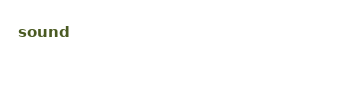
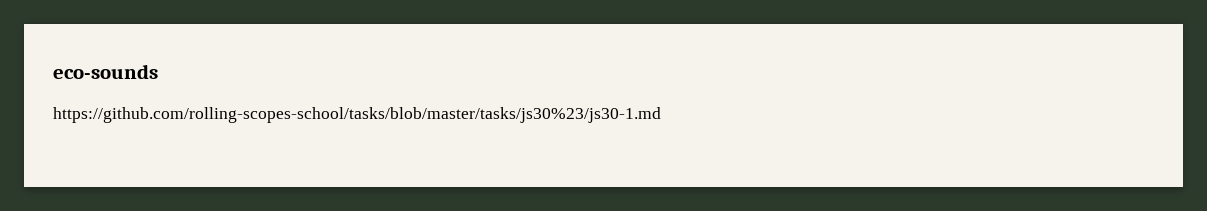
[18,26,70,37] sound -> [53,64,158,79] [53,107,661,123] eco-sounds // https://github.com/rolling-scopes-school/tasks/blob/master/tasks/js30%23/js30-1.md

